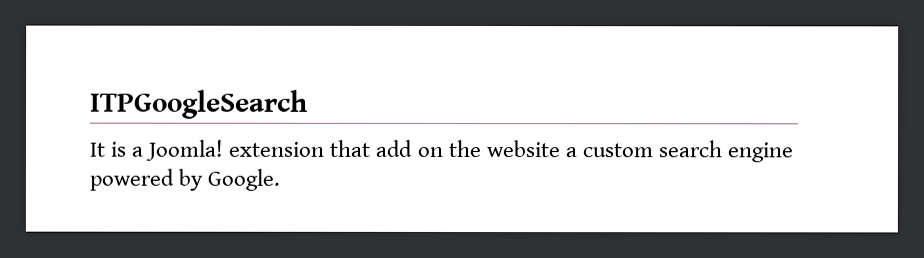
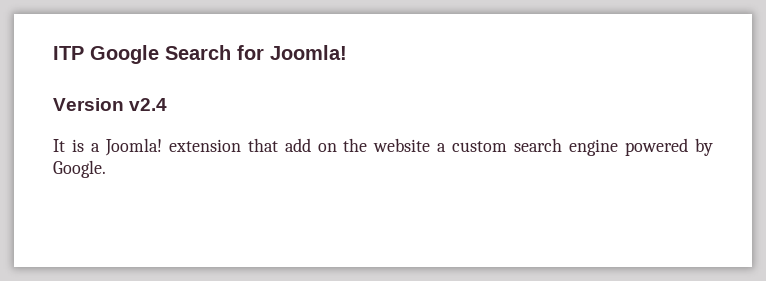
[90,89,308,119] ITPGoogleSearch -> [53,45,347,64] [53,98,168,111] ITP Google Search for Joomla! // Version v2.4

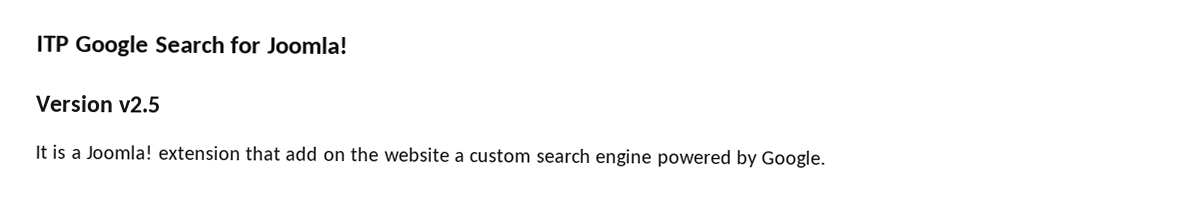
[129,98,168,111] v2.4 -> [118,96,162,113] v2.5

